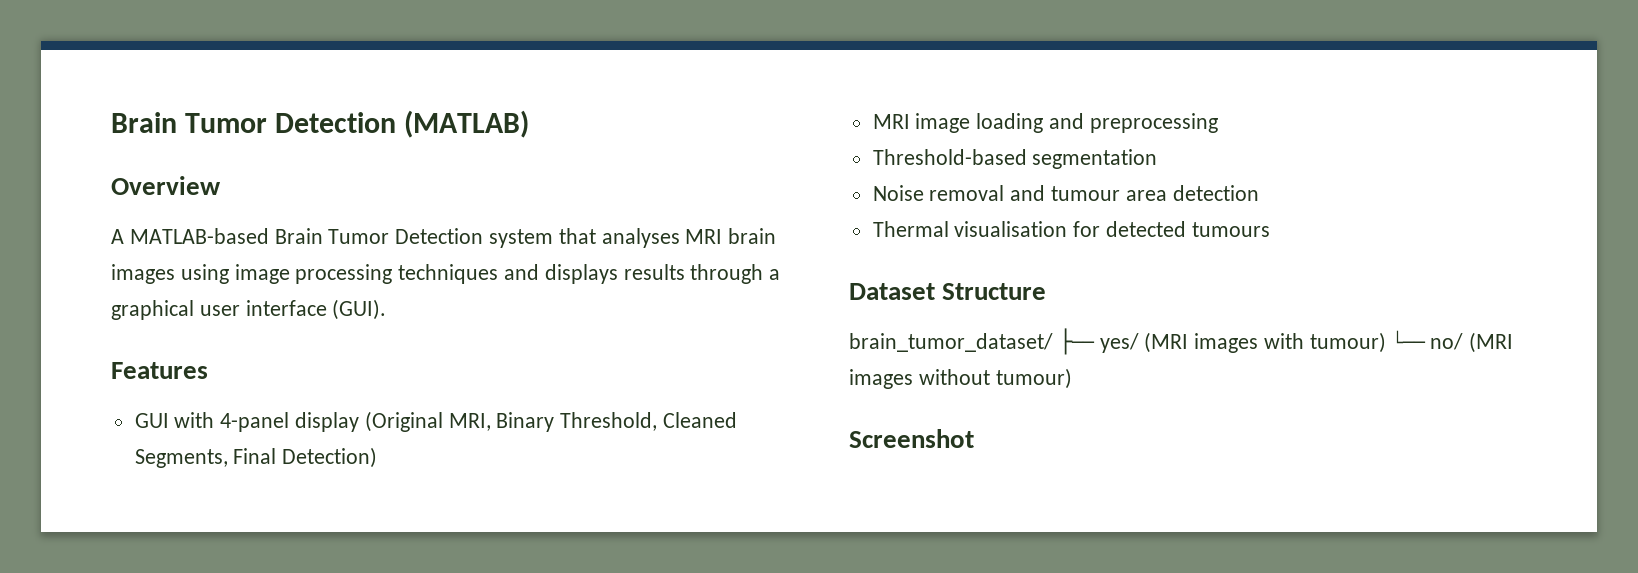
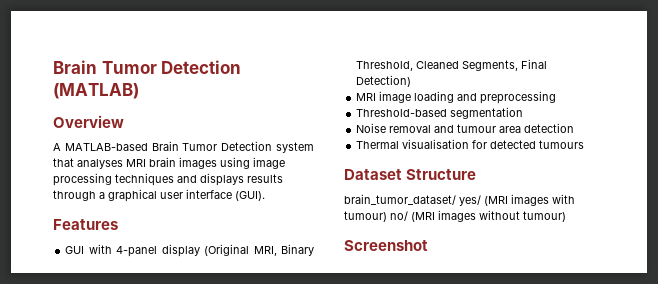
[1058,328,1095,355] ├── -> (456, 199) none
[1391,330,1426,349] └── -> (387, 216) none

